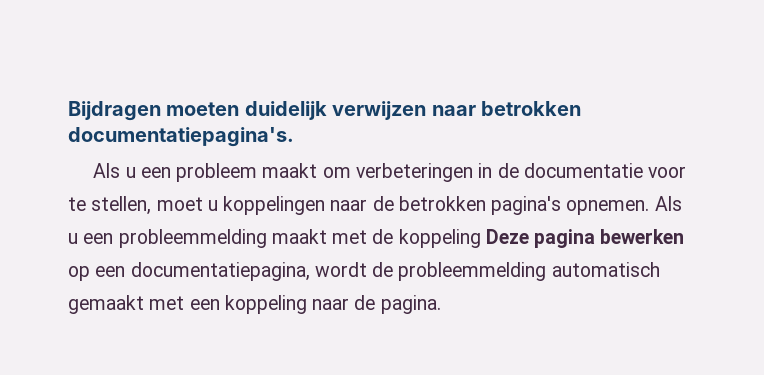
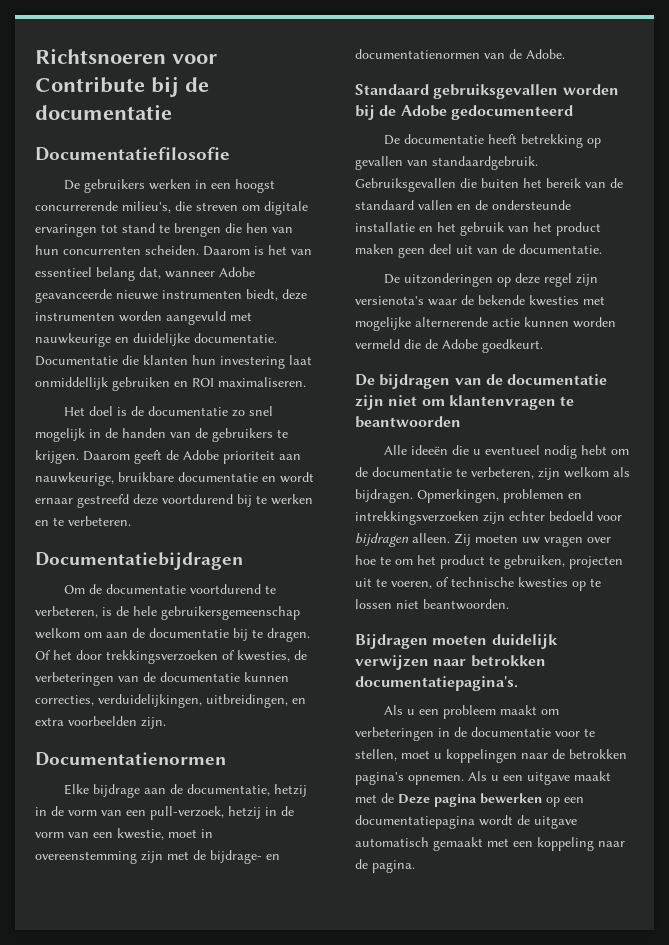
(68, 111) none -> [35,48,217,64] [35,76,209,97] [35,104,172,120] [35,147,230,161] [63,179,275,193] [35,201,308,215] [35,223,293,237] [35,245,312,256] [35,267,255,281] [35,289,307,303] [35,311,252,325] [35,333,277,347] [35,355,312,369] [35,377,306,391] [63,406,273,417] [35,428,288,442] [35,450,301,464] [35,472,314,486] [35,494,313,508] [35,516,131,526] [35,552,243,570] [63,584,276,594] [35,606,300,620] [35,628,310,642] [35,650,307,664] [35,672,289,686] [35,694,306,708] [35,716,166,729] [35,752,226,766] [63,784,307,798] [35,806,294,820] [35,828,213,840] [35,850,280,864] [355,49,565,59] [355,84,619,99] [355,105,573,120] [383,134,601,148] [355,156,538,170] [355,178,623,192] [355,200,571,210] [355,222,601,236] [355,244,602,258] [383,273,598,287] [355,295,605,306] [355,317,616,331] [355,339,543,353] [355,374,608,389] [355,395,575,410] [355,416,461,428] [383,445,629,459] [355,467,630,480] [355,489,582,503] [355,511,622,525] [355,533,611,547] [355,555,623,569] [355,577,601,591] [355,599,509,610] Richtsnoeren voor Contribute bij de documentatie // Documentatiefilosofie // De gebruikers werken in een hoogst concurrerende milieu's, die streven om digitale ervaringen tot stand te brengen die hen van hun concurrenten scheiden. Daarom is het van essentieel belang dat, wanneer Adobe geavanceerde nieuwe instrumenten biedt, deze instrumenten worden aangevuld met nauwkeurige en duidelijke documentatie. Documentatie die klanten hun investering laat onmiddellijk gebruiken en ROI maximaliseren. // Het doel is de documentatie zo snel mogelijk in de handen van de gebruikers te krijgen. Daarom geeft de Adobe prioriteit aan nauwkeurige, bruikbare documentatie en wordt ernaar gestreefd deze voortdurend bij te werken en te verbeteren. // Documentatiebijdragen // Om de documentatie voortdurend te verbeteren, is de hele gebruikersgemeenschap welkom om aan de documentatie bij te dragen. Of het door trekkingsverzoeken of kwesties, de verbeteringen van de documentatie kunnen correcties, verduidelijkingen, uitbreidingen, en extra voorbeelden zijn. // Documentatienormen // Elke bijdrage aan de documentatie, hetzij in de vorm van een pull-verzoek, hetzij in de vorm van een kwestie, moet in overeenstemming zijn met de bijdrage- en documentatienormen van de Adobe. // Standaard gebruiksgevallen worden bij de Adobe gedocumenteerd // De documentatie heeft betrekking op gevallen van standaardgebruik. Gebruiksgevallen die buiten het bereik van de standaard vallen en de ondersteunde installatie en het gebruik van het product maken geen deel uit van de documentatie. // De uitzonderingen op deze regel zijn versienota's waar de bekende kwesties met mogelijke alternerende actie kunnen worden vermeld die de Adobe goedkeurt. // De bijdragen van de documentatie zijn niet om klantenvragen te beantwoorden // Alle ideeën die u eventueel nodig hebt om de documentatie te verbeteren, zijn welkom als bijdragen. Opmerkingen, problemen en intrekkingsverzoeken zijn echter bedoeld voor bijdragen alleen. Zij moeten uw vragen over hoe te om het product te gebruiken, projecten uit te voeren, of technische kwesties op te lossen niet beantwoorden. //
[118,229,267,248] probleemmelding -> [527,772,570,785] uitgave
[398,229,481,248] koppeling -> (394, 798) none
[130,262,310,281] documentatiepagina, -> [355,815,475,829] documentatiepagina
[398,262,547,281] probleemmelding -> [534,816,577,829] uitgave

